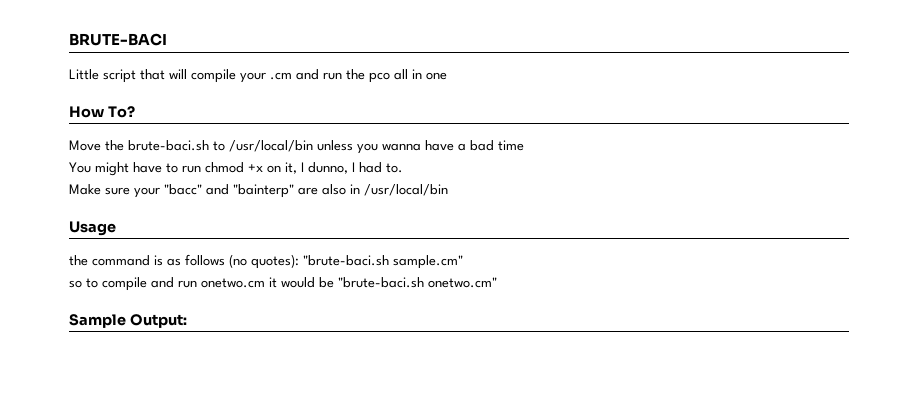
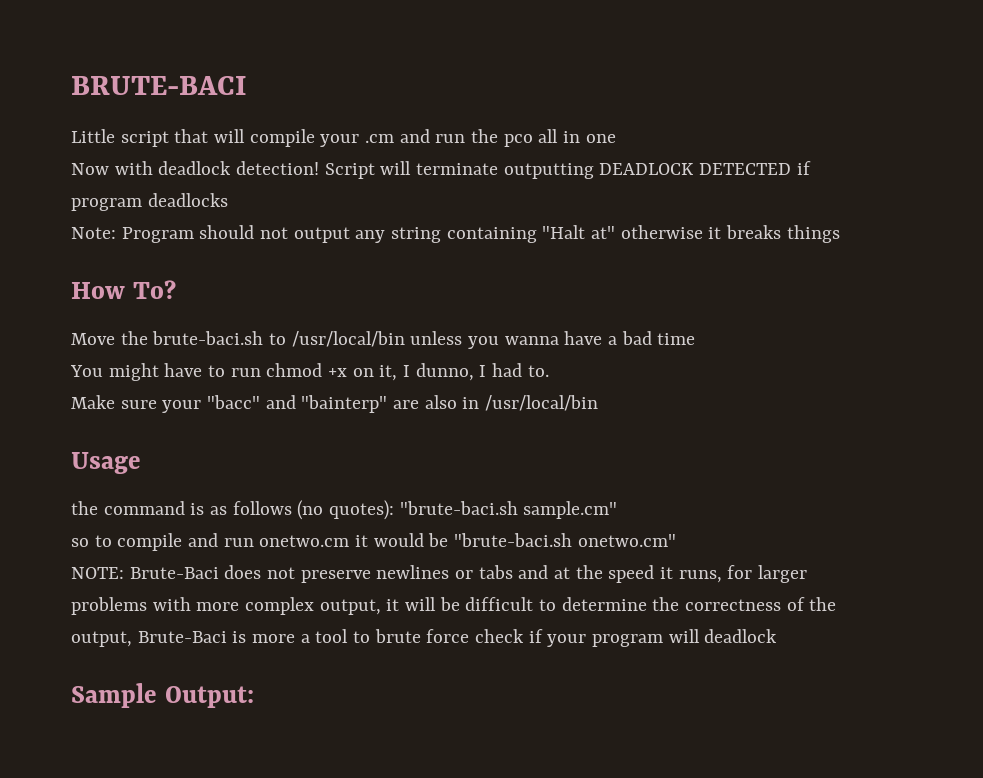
(447, 76) none -> [71,161,811,179] [71,193,228,211] [71,225,840,243] // Now with deadlock detection! Script will terminate outputting DEADLOCK DETECTED if program deadlocks // Note: Program should not output any string containing "Halt at" otherwise it breaks things
(497, 282) none -> [71,565,808,583] [71,597,837,615] [71,629,778,647] // NOTE: Brute-Baci does not preserve newlines or tabs and at the speed it runs, for larger problems with more complex output, it will be difficult to determine the correctness of the output, Brute-Baci is more a tool to brute force check if your program will deadlock

